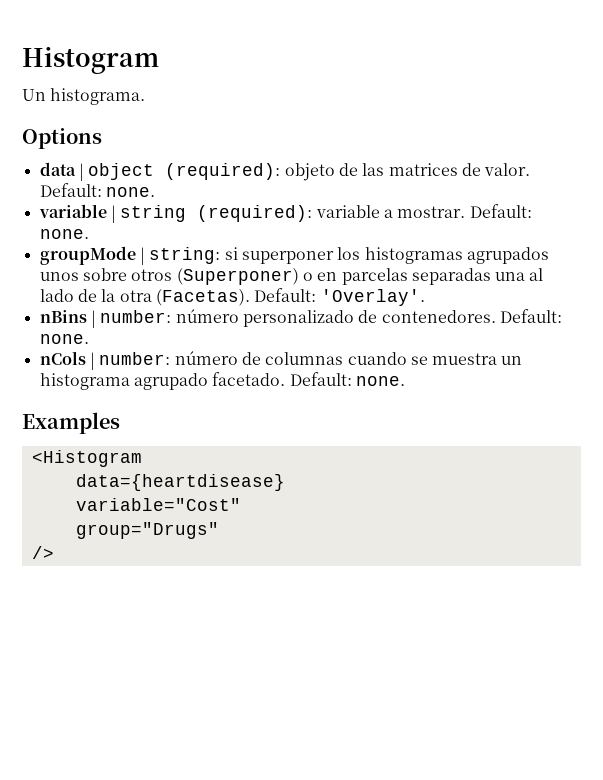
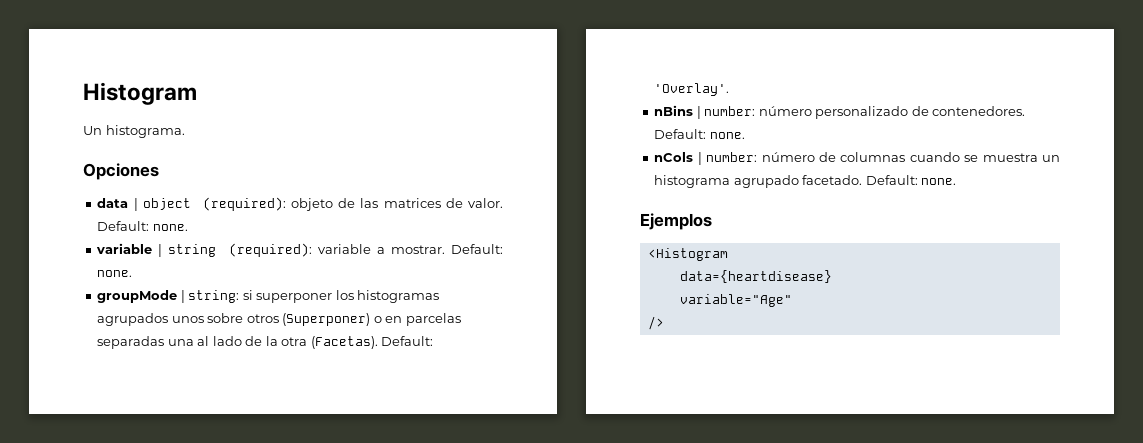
[22,128,102,149] Options -> [83,163,159,180] Opciones
[22,412,120,434] Examples -> [640,213,712,230] Ejemplos
[75,498,241,511] [75,522,219,539] variable="Cost" // group="Drugs" -> [679,294,792,307] variable="Age"

